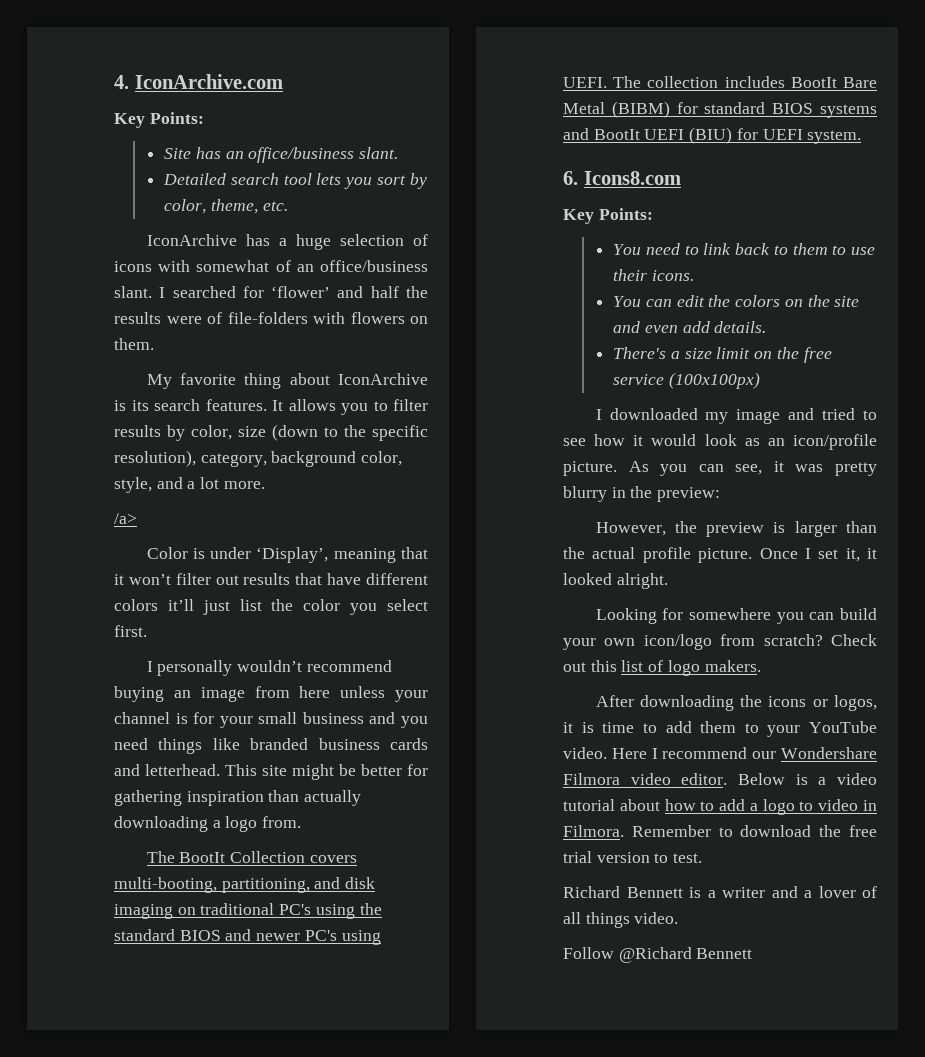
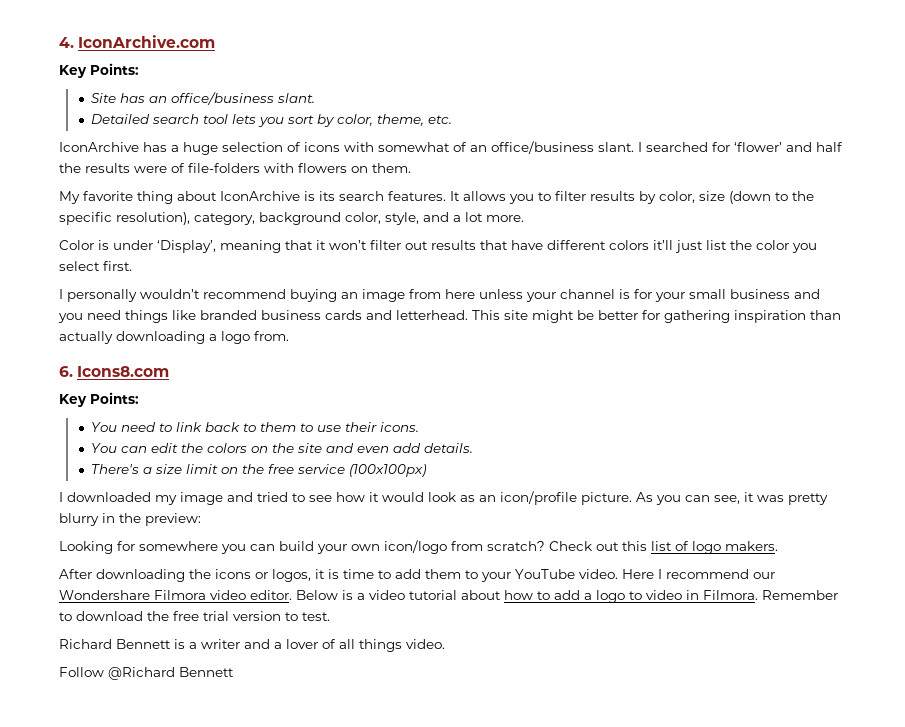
[114,513,137,524] // /a> -> (524, 218) none
[146,851,357,863] [114,877,376,893] [114,903,382,919] [114,929,381,945] [563,76,877,88] [563,101,877,118] [563,127,862,144] // The BootIt Collection covers multi-booting, partitioning, and disk imaging on traditional PC's using the standard BIOS and newer PC's using UEFI. The collection includes BootIt Bare Metal (BIBM) for standard BIOS systems and BootIt UEFI (BIU) for UEFI system. -> (289, 336) none
[595,521,877,537] [563,547,877,563] [563,573,668,589] // However, the preview is larger than the actual profile picture. Once I set it, it looked alright. -> (201, 519) none

